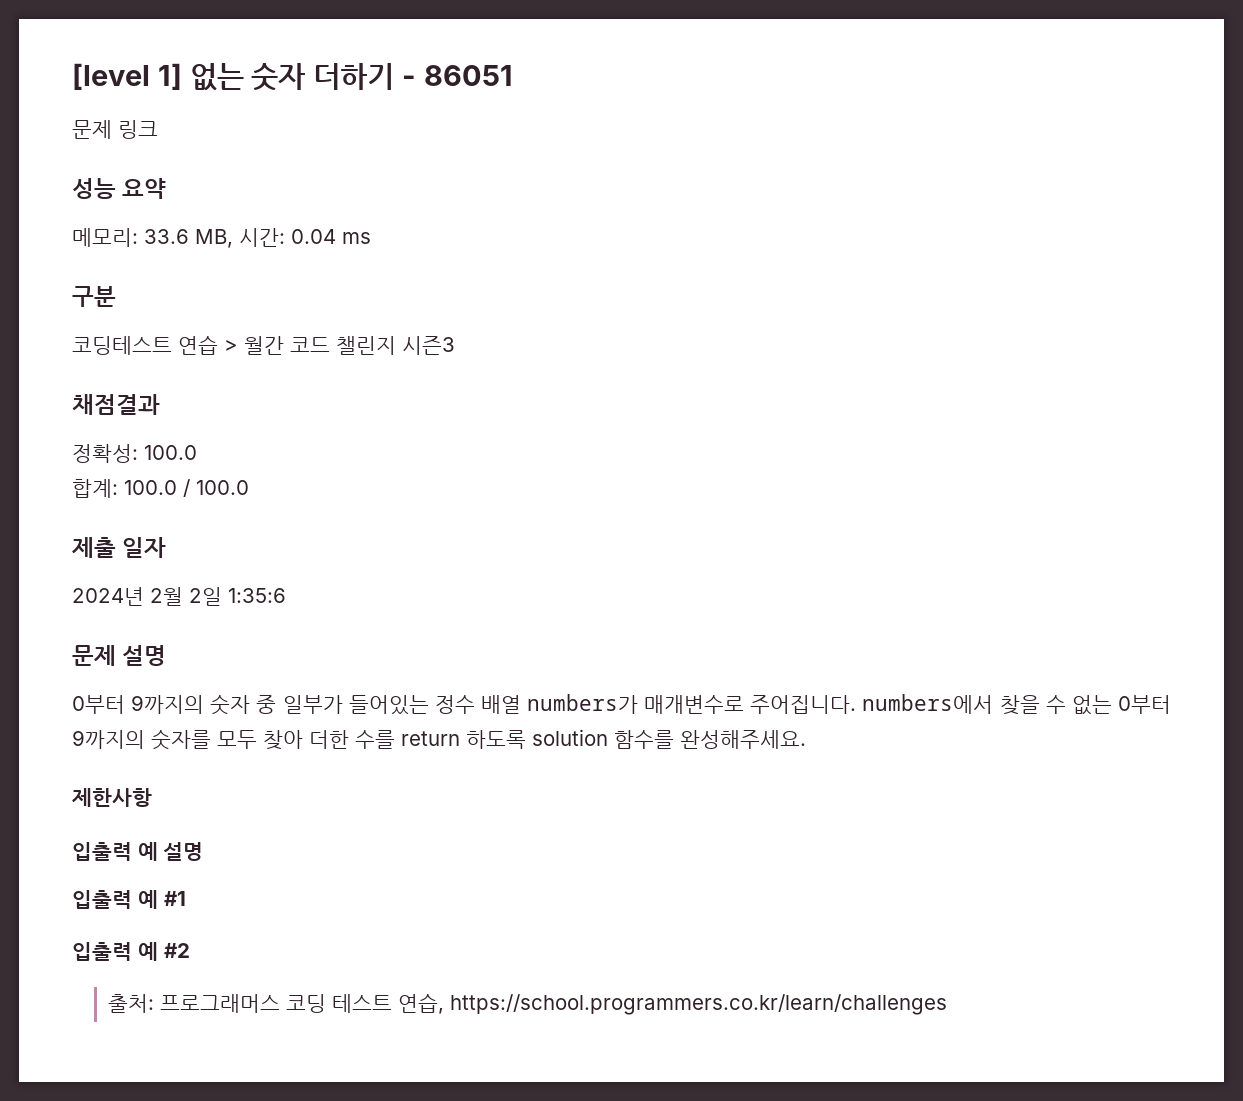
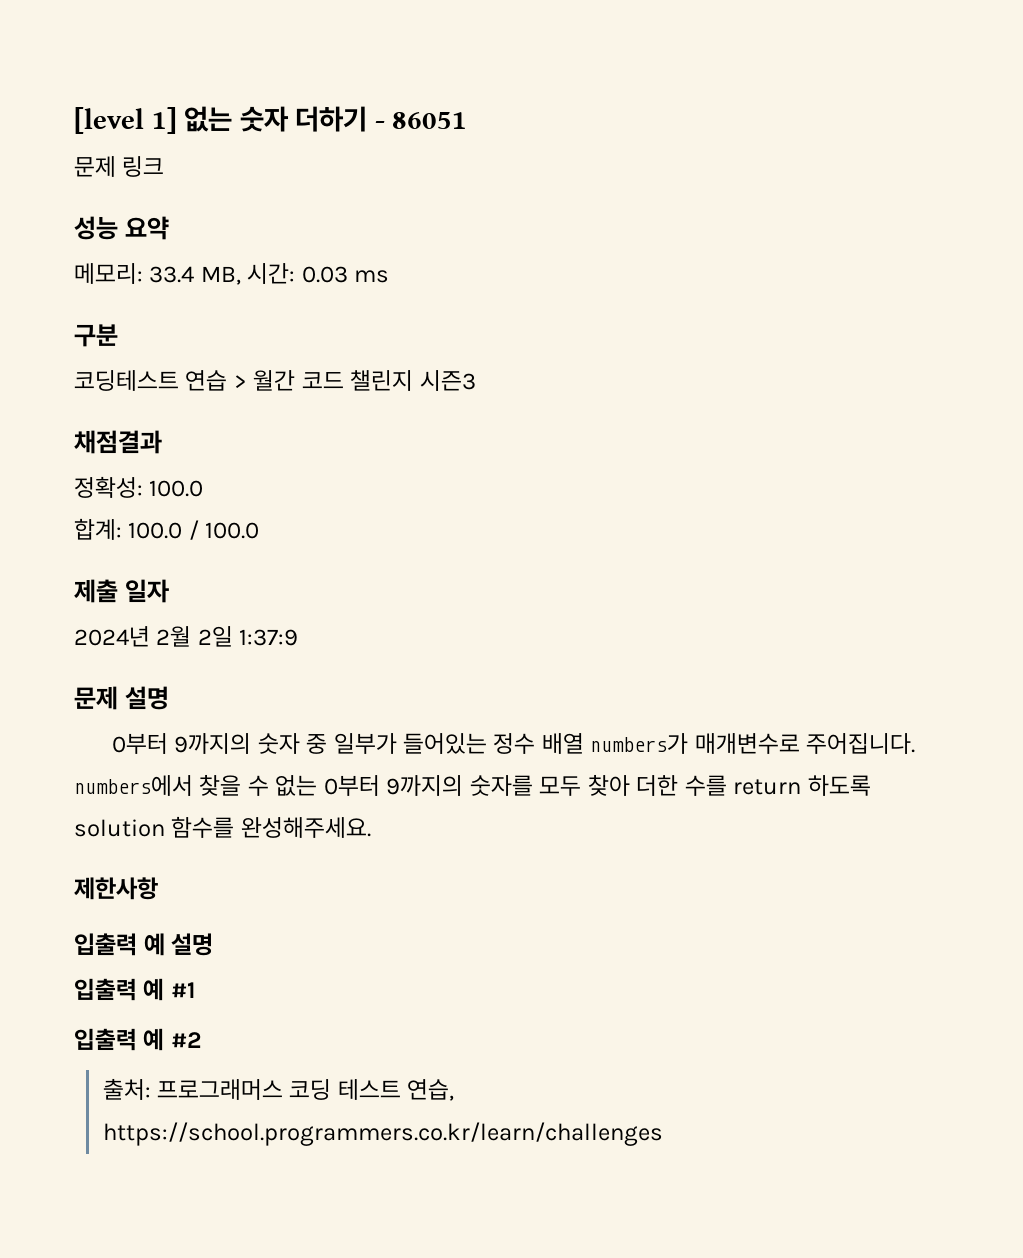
[144,229,189,244] 33.6 -> [149,266,195,283] 33.4
[291,229,336,244] 0.04 -> [301,266,348,283] 0.03
[228,588,286,603] 1:35:6 -> [239,629,299,646] 1:37:9

